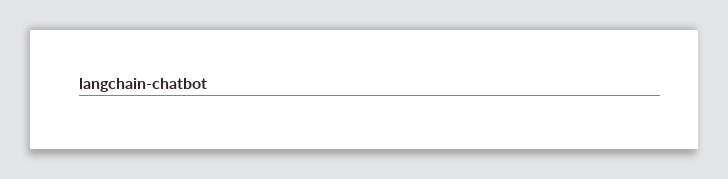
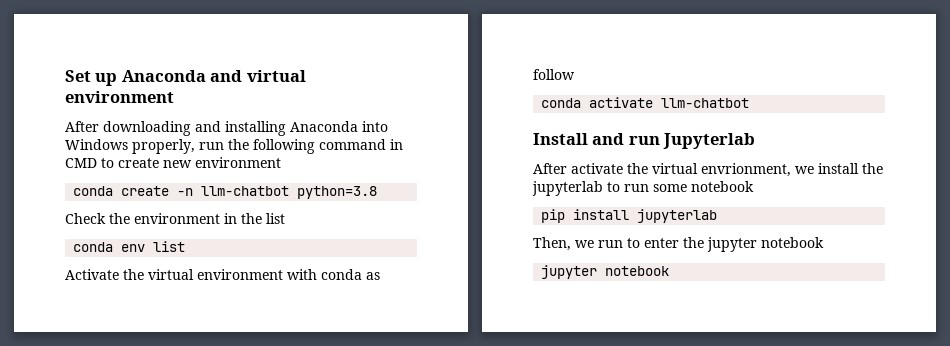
[79,78,207,92] langchain-chatbot -> [65,70,306,86] [65,91,174,103] [65,121,388,136] [65,139,403,154] [65,157,281,168] [73,186,378,199] [65,213,285,224] [73,241,186,252] [65,269,380,280] [533,69,575,80] [541,97,750,108] [533,133,756,149] [533,163,883,177] [532,181,754,196] [541,209,718,223] [533,237,824,252] [541,265,670,279] Set up Anaconda and virtual environment // After downloading and installing Anaconda into Windows properly, run the following command in CMD to create new environment // conda create -n llm-chatbot python=3.8 // Check the environment in the list // conda env list // Activate the virtual environment with conda as follow // conda activate llm-chatbot // Install and run Jupyterlab // After activate the virtual envrionment, we install the jupyterlab to run some notebook // pip install jupyterlab // Then, we run to enter the jupyter notebook // jupyter notebook

